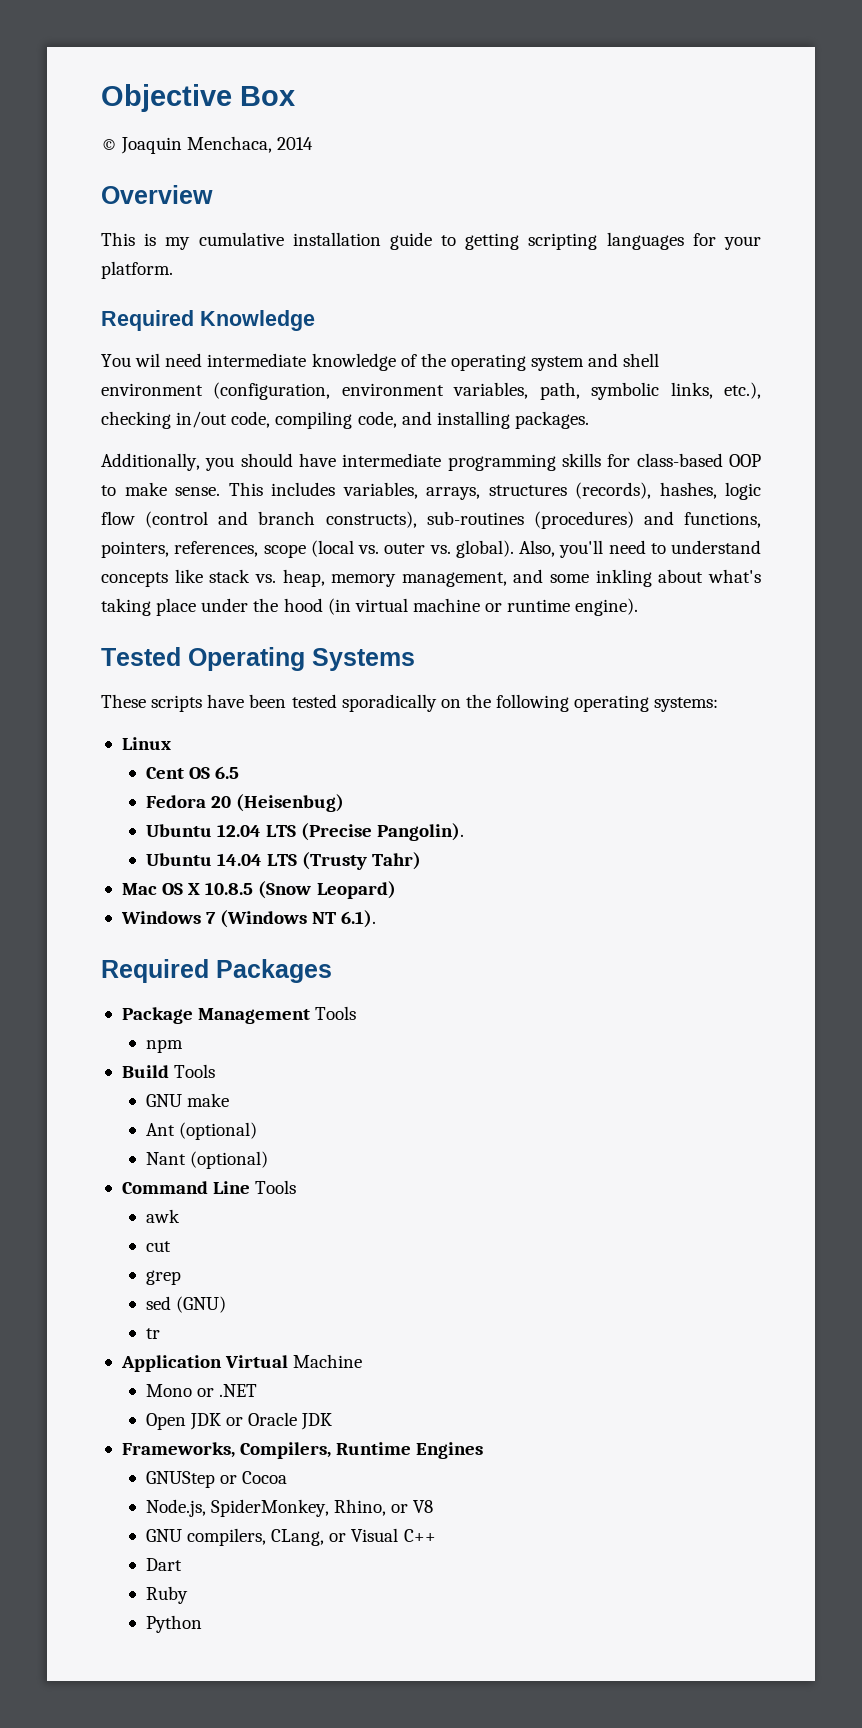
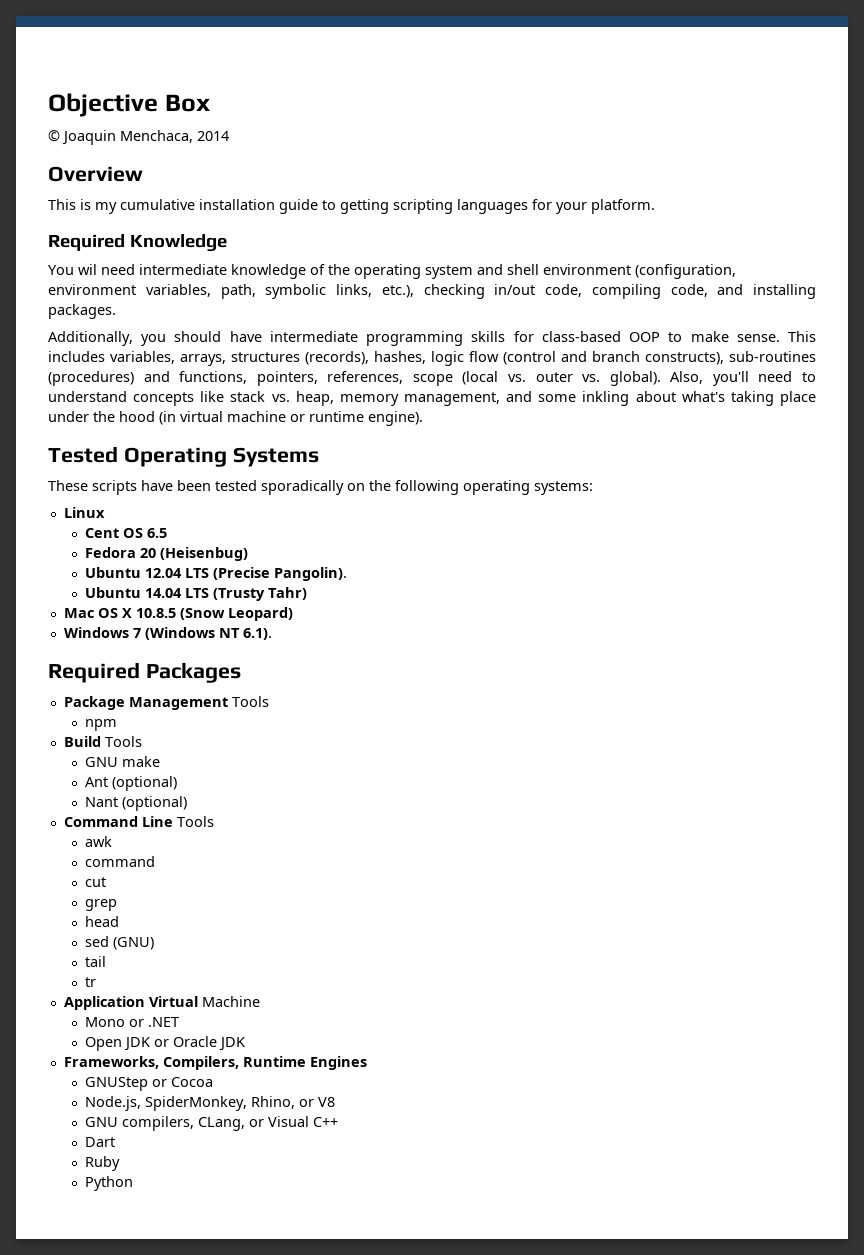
(180, 1216) none -> [84,856,155,867] // command
(181, 1277) none -> [84,916,119,927] // head
(227, 1304) none -> [84,956,106,967] // tail

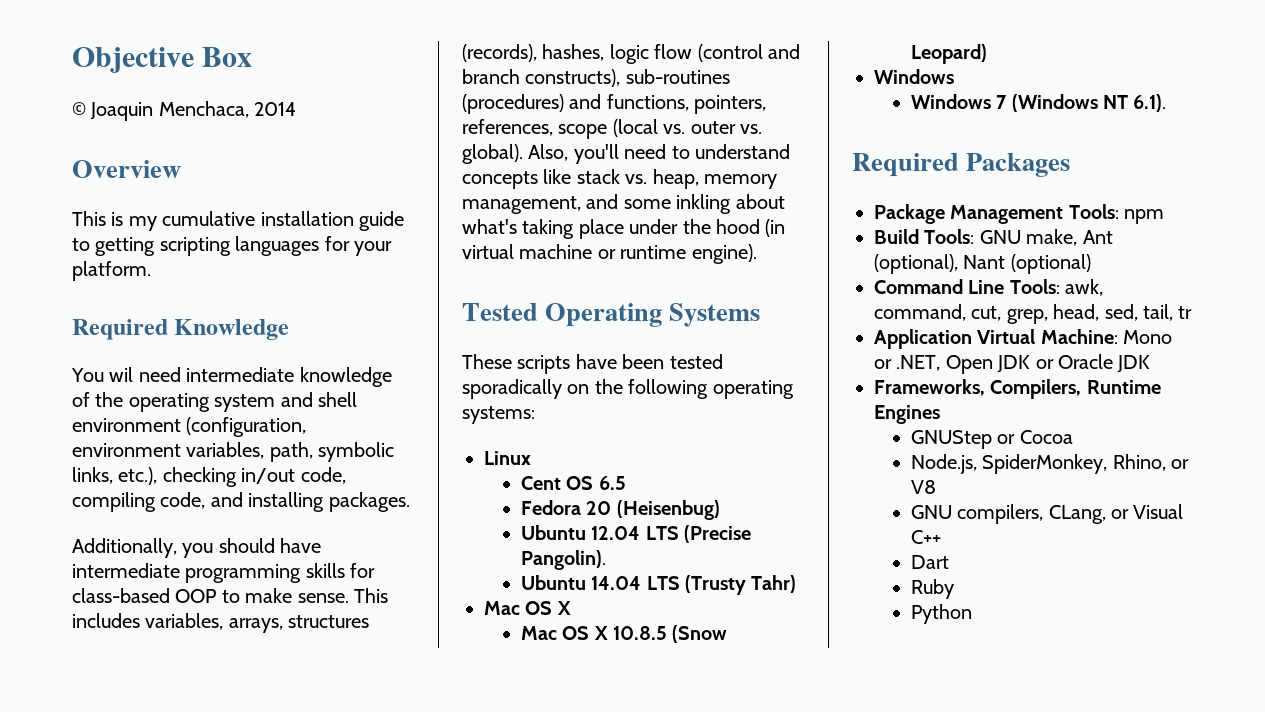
(132, 613) none -> [520,626,608,640] // Mac OS X
(129, 632) none -> [910,94,991,109] // Windows
[231,696,269,707] Tools // -> [1068,204,1119,219] Tools:
[104,736,142,747] [84,756,160,767] [84,776,177,791] Tools // GNU make // Ant (optional) // -> [924,229,1113,246] [874,254,958,274] Tools: GNU make, Ant (optional),
[176,816,214,827] [84,836,112,847] [84,856,155,867] [84,877,106,887] [84,899,117,911] [84,916,119,927] [84,936,154,950] [84,956,106,967] Tools // awk // command // cut // grep // head // sed (GNU) // tail // -> [1009,279,1104,296] [874,304,1173,324] Tools: awk, command, cut, grep, head, sed, tail,
[201,996,260,1007] Machine // -> [1040,329,1118,344] Machine:
[147,1017,179,1027] .NET // -> [896,355,941,371] .NET,

